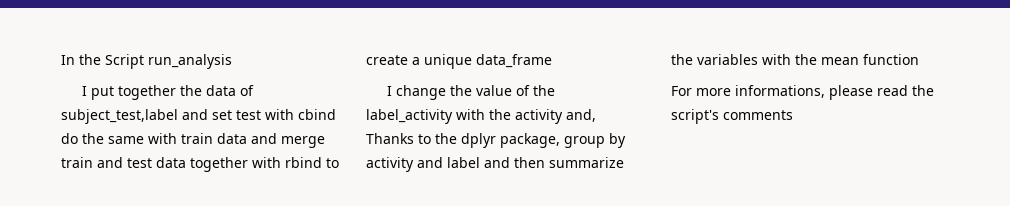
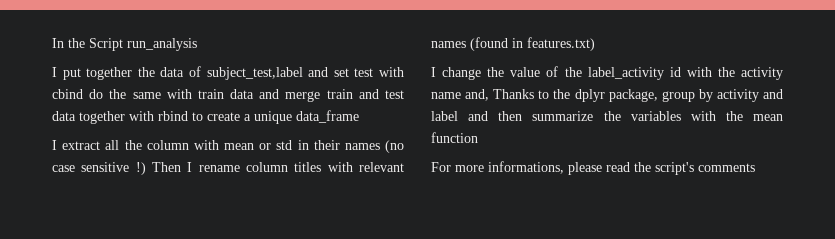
(552, 61) none -> [52,140,405,153] [52,162,404,175] [431,37,595,51] // I extract all the column with mean or std in their names (no case sensitive !) Then I rename column titles with relevant names (found in features.txt)
(453, 116) none -> [669,67,681,77] id
(563, 116) none -> [431,92,461,99] name

